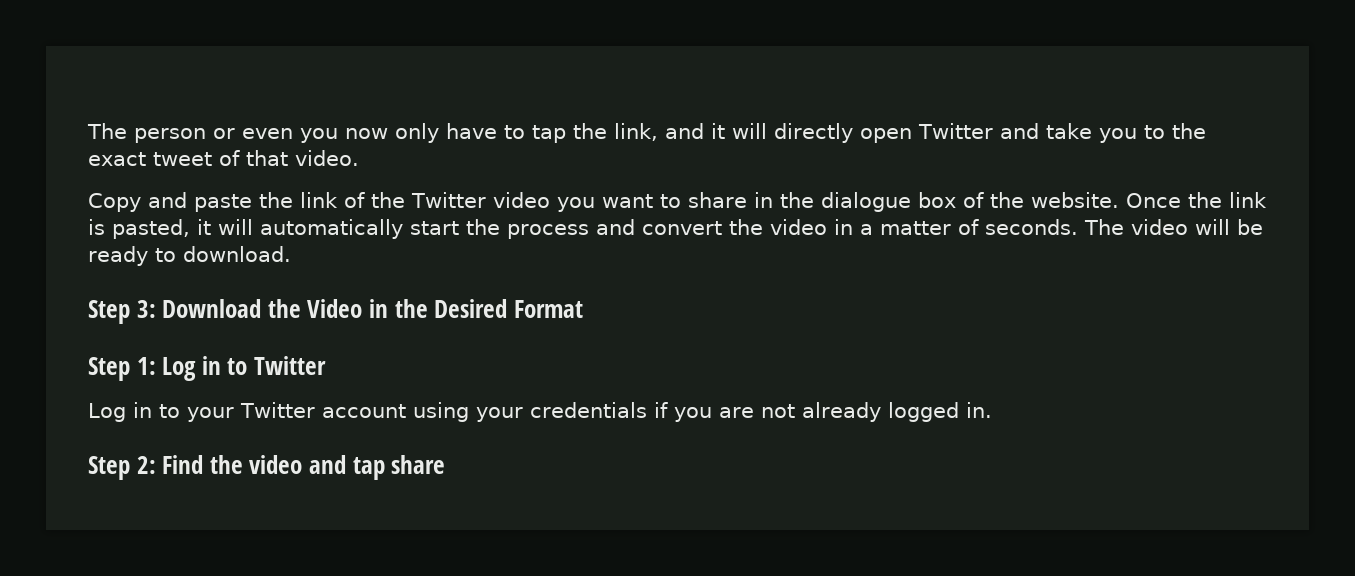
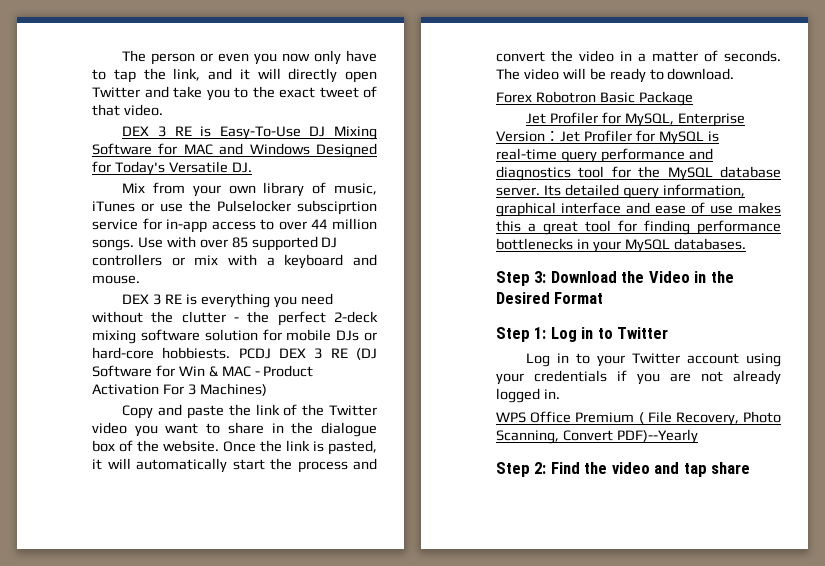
(359, 158) none -> [122,126,377,140] [92,143,377,158] [92,161,252,176] [122,182,377,197] [92,200,377,215] [92,218,378,233] [92,236,338,251] [92,254,377,269] [92,275,140,284] [122,293,333,308] [92,311,378,326] [92,329,377,344] [92,347,377,360] [92,365,314,377] [92,383,267,396] // DEX 3 RE is Easy-To-Use DJ Mixing Software for MAC and Windows Designed for Today's Versatile DJ. // Mix from your own library of music, iTunes or use the Pulselocker subsciprtion service for in-app access to over 44 million songs. Use with over 85 supported DJ controllers or mix with a keyboard and mouse. // DEX 3 RE is everything you need without the clutter - the perfect 2-deck mixing software solution for mobile DJs or hard-core hobbiests. PCDJ DEX 3 RE (DJ Software for Win & MAC - Product Activation For 3 Machines)
(291, 254) none -> [496,91,693,106] [526,112,746,127] [496,130,719,145] [496,148,713,163] [496,166,781,181] [496,184,745,199] [496,202,781,217] [496,220,781,235] [496,238,746,253] // Forex Robotron Basic Package // Jet Profiler for MySQL, Enterprise Version：Jet Profiler for MySQL is real-time query performance and diagnostics tool for the MySQL database server. Its detailed query information, graphical interface and ease of use makes this a great tool for finding performance bottlenecks in your MySQL databases.
(992, 410) none -> [496,411,781,426] [496,429,698,444] // WPS Office Premium ( File Recovery, Photo Scanning, Convert PDF)--Yearly

